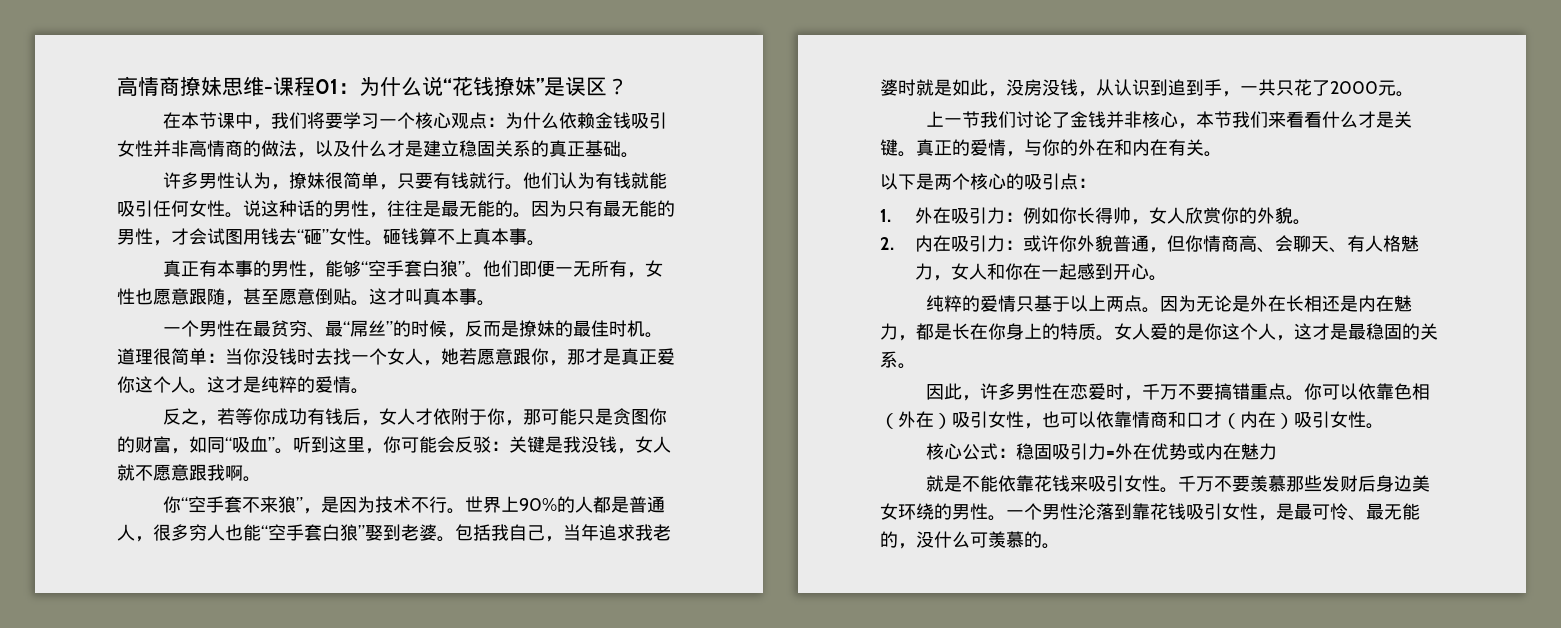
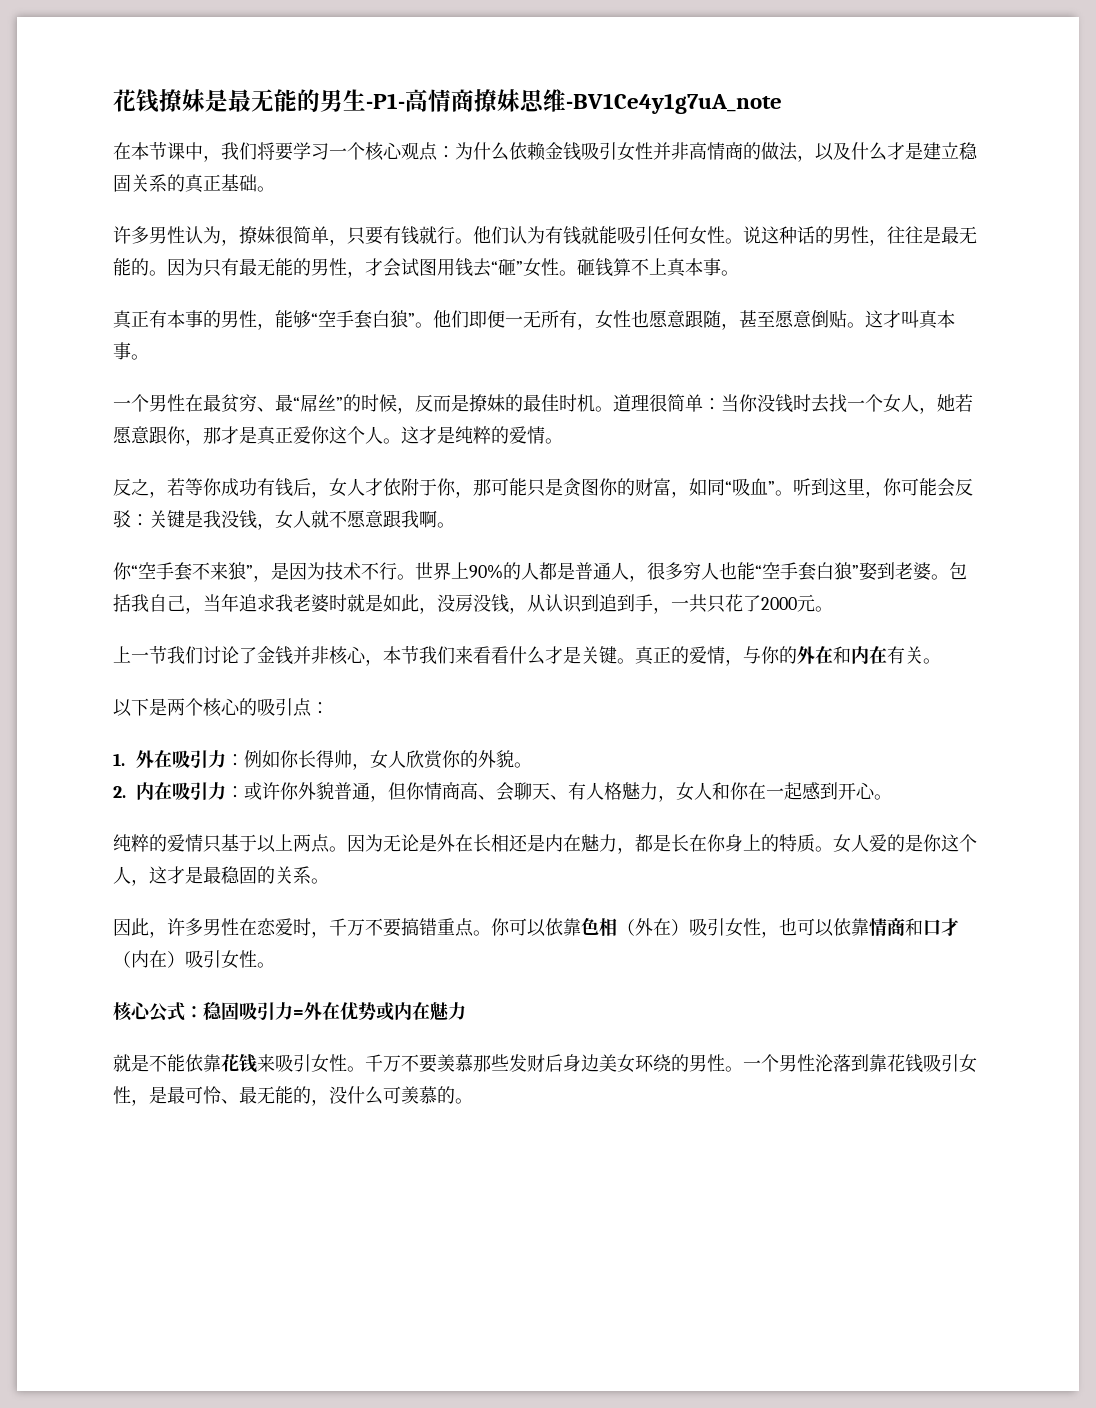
[117,76,628,97] 高情商撩妹思维-课程01：为什么说“花钱撩妹”是误区？ -> [113,89,782,114] 花钱撩妹是最无能的男生-P1-高情商撩妹思维-BV1Ce4y1g7uA_note

